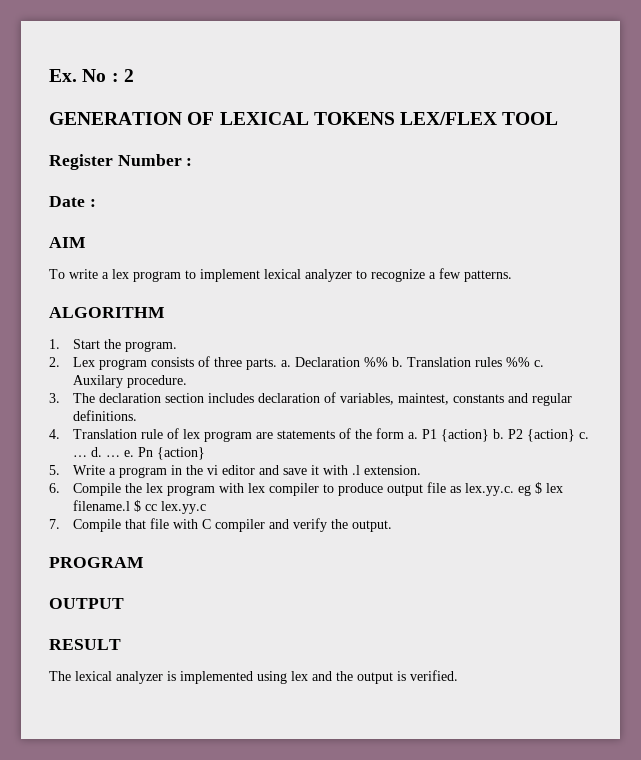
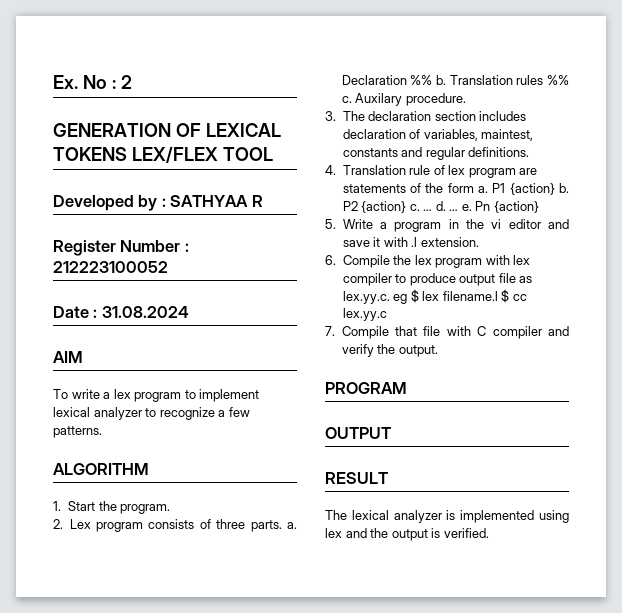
(559, 118) none -> [53,195,263,211] // Developed by : SATHYAA R
(193, 162) none -> [53,261,168,273] 212223100052
(96, 203) none -> [101,306,189,318] 31.08.2024

